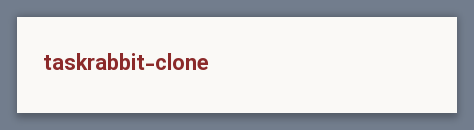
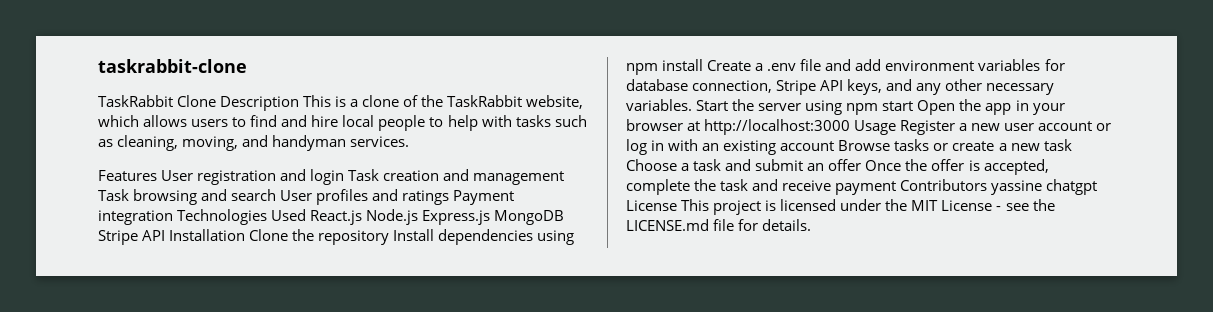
(209, 61) none -> [98,95,584,111] [98,115,587,131] [98,135,410,151] [98,169,565,185] [98,189,515,205] [98,209,565,225] [98,229,575,245] [626,59,1065,75] [626,79,1055,95] [626,99,1065,115] [626,119,1112,135] [626,139,1072,155] [626,159,1049,175] [626,179,1098,195] [626,199,1055,215] [626,219,812,231] // TaskRabbit Clone Description This is a clone of the TaskRabbit website, which allows users to find and hire local people to help with tasks such as cleaning, moving, and handyman services. // Features User registration and login Task creation and management Task browsing and search User profiles and ratings Payment integration Technologies Used React.js Node.js Express.js MongoDB Stripe API Installation Clone the repository Install dependencies using npm install Create a .env file and add environment variables for database connection, Stripe API keys, and any other necessary variables. Start the server using npm start Open the app in your browser at http://localhost:3000 Usage Register a new user account or log in with an existing account Browse tasks or create a new task Choose a task and submit an offer Once the offer is accepted, complete the task and receive payment Contributors yassine chatgpt License This project is licensed under the MIT License - see the LICENSE.md file for details.

